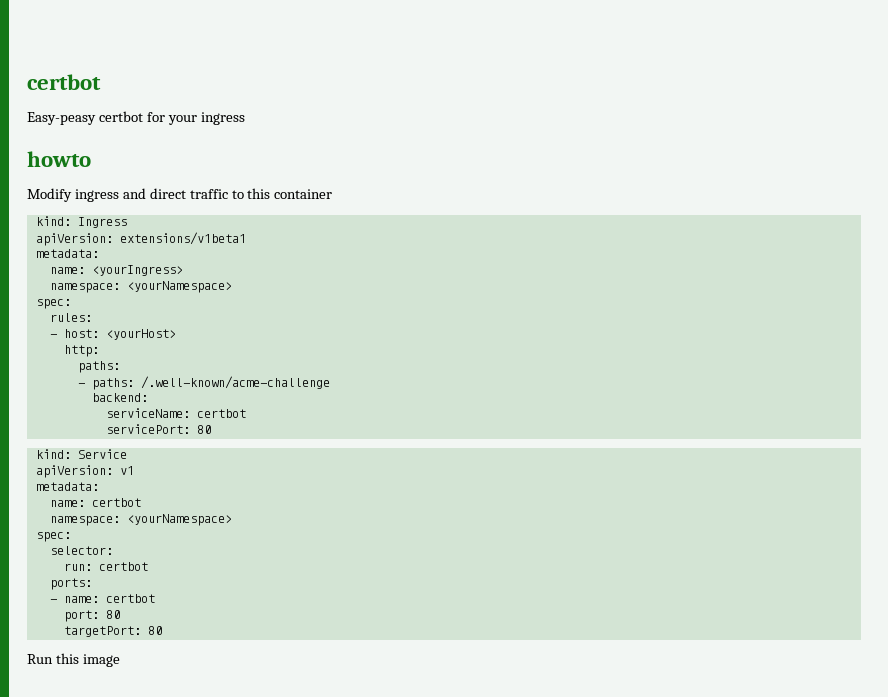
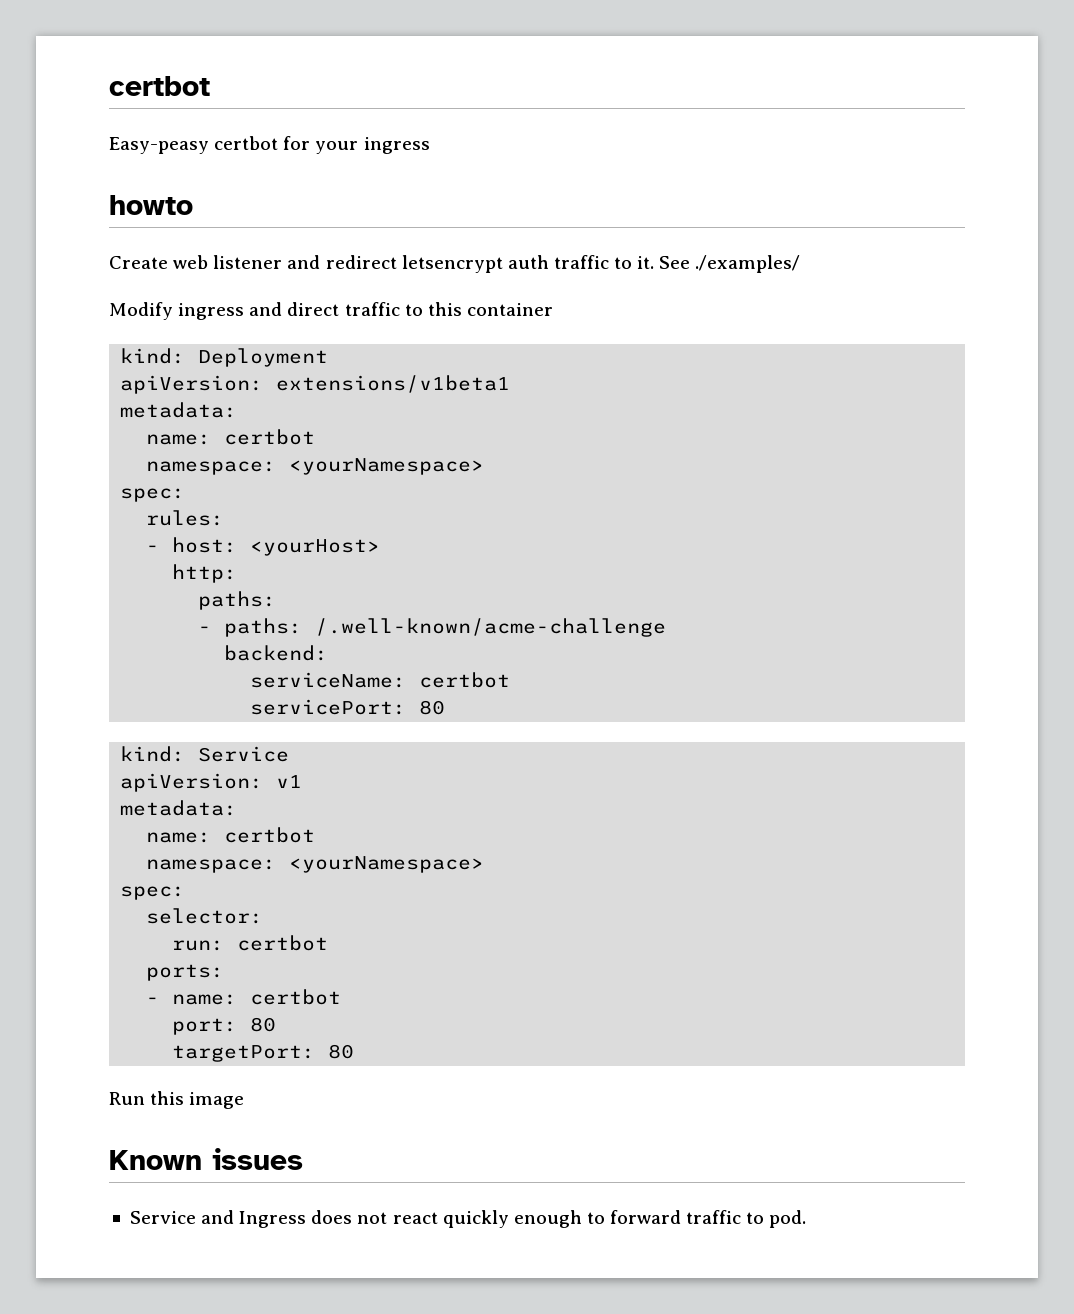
(91, 159) none -> [109,255,801,273] // Create web listener and redirect letsencrypt auth traffic to it. See ./examples/
[77,217,127,228] Ingress -> [198,348,329,367] Deployment
[91,265,183,276] <yourIngress> -> [224,429,316,445] certbot
(120, 660) none -> [109,1148,303,1170] [129,1210,807,1228] // Known issues // Service and Ingress does not react quickly enough to forward traffic to pod.

